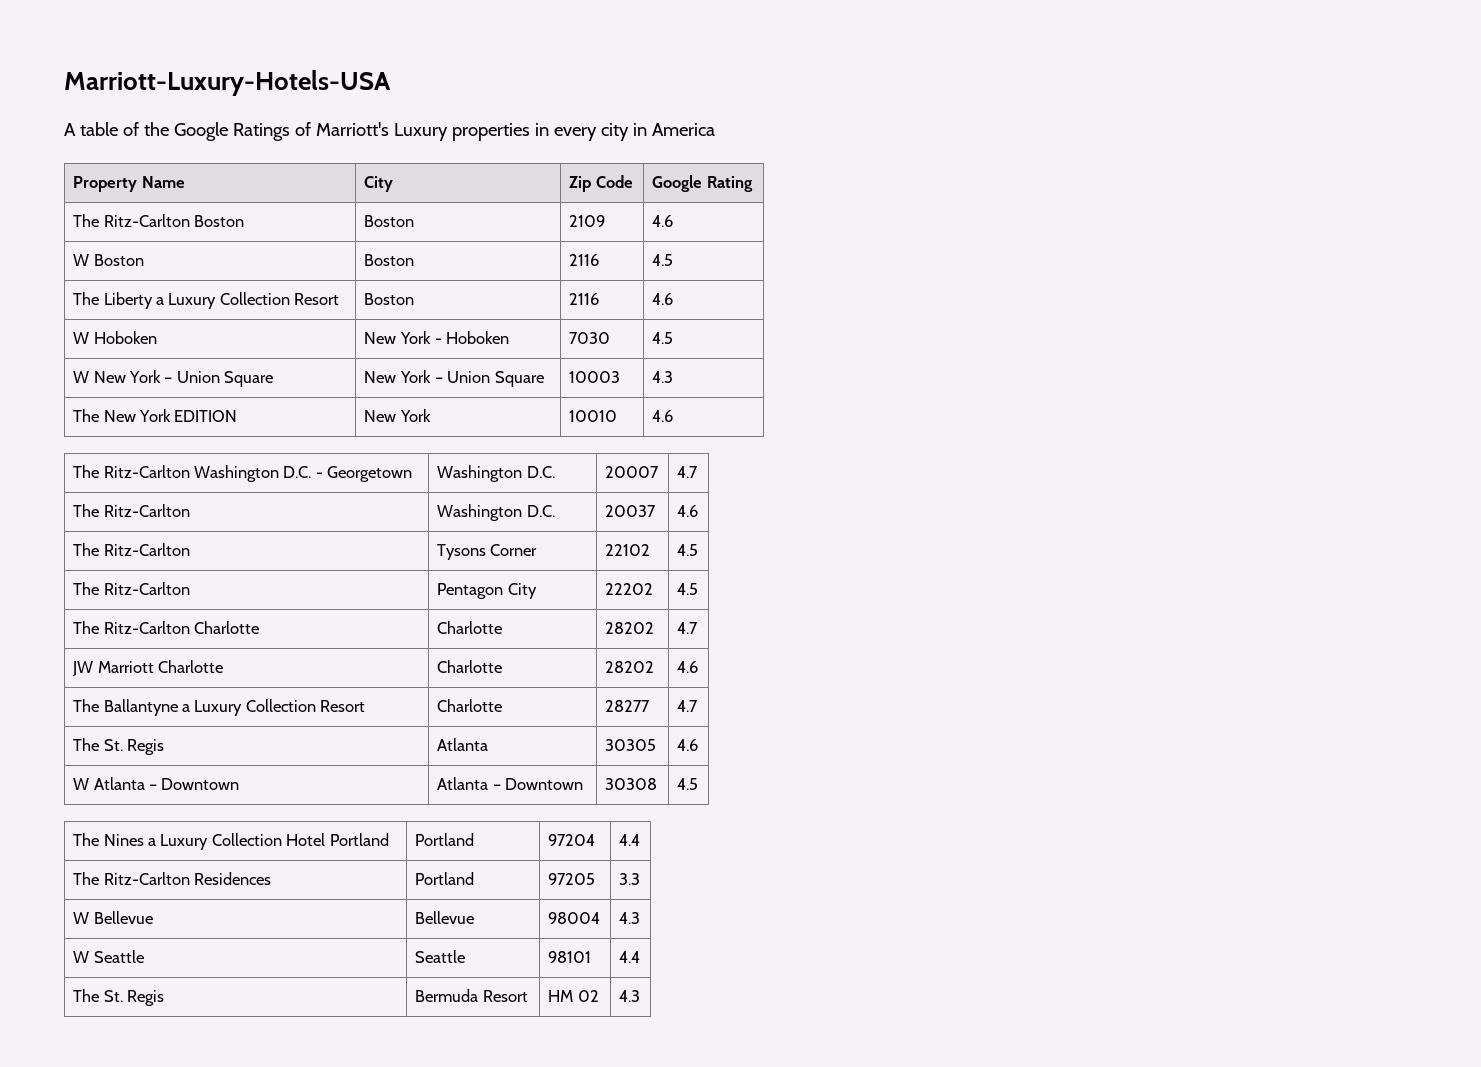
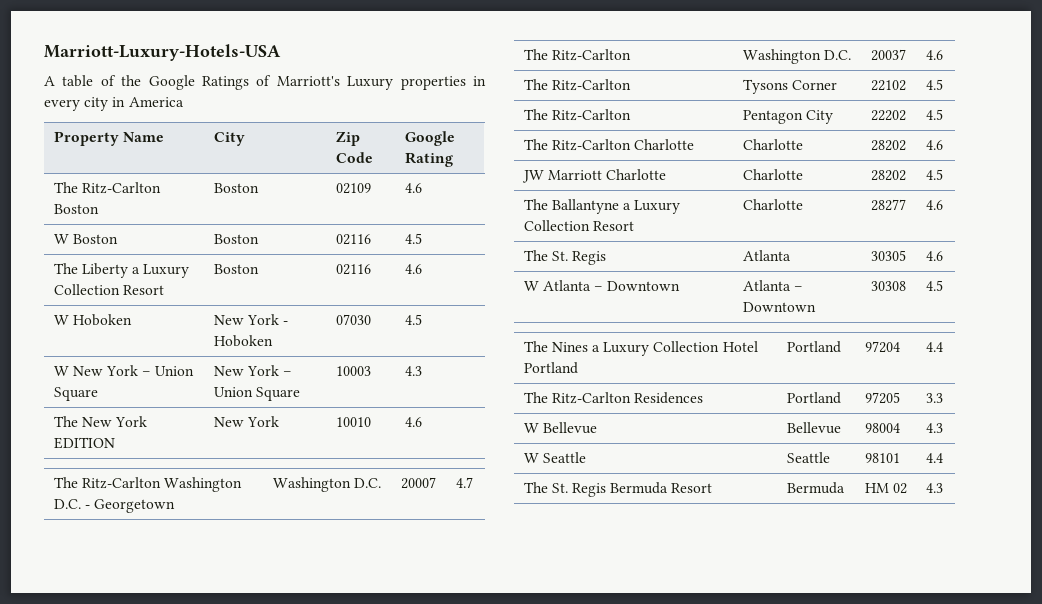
[569,215,606,227] 2109 -> [335,183,371,194] 02109
[569,254,600,266] 2116 -> [335,234,371,245] 02116
[569,293,600,305] 2116 -> [335,264,371,275] 02116
[569,332,611,344] 7030 -> [335,314,371,325] 07030
[677,622,699,634] 4.7 -> [925,140,943,150] 4.6
[677,661,699,673] 4.6 -> [925,169,943,180] 4.5
[677,700,699,712] 4.7 -> [925,200,943,210] 4.6
[415,989,528,1002] | Bermuda Resort -> [610,482,713,494] [786,482,845,494] Bermuda Resort | Bermuda

